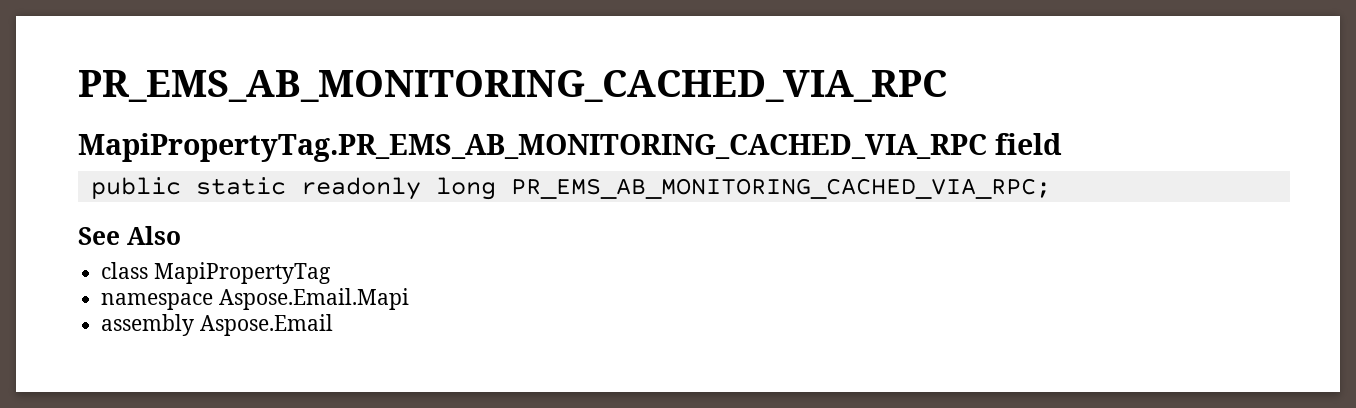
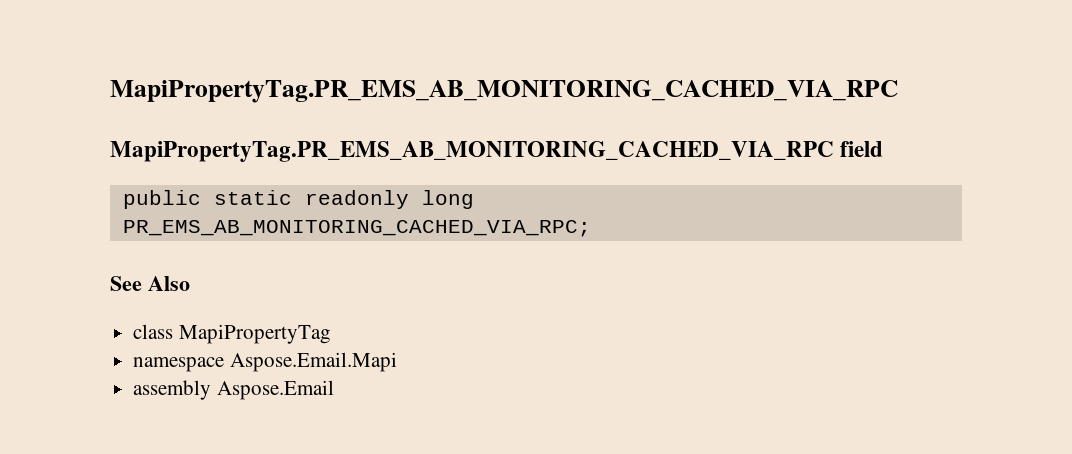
[78,70,947,102] PR_EMS_AB_MONITORING_CACHED_VIA_RPC -> [110,80,898,103] MapiPropertyTag.PR_EMS_AB_MONITORING_CACHED_VIA_RPC

